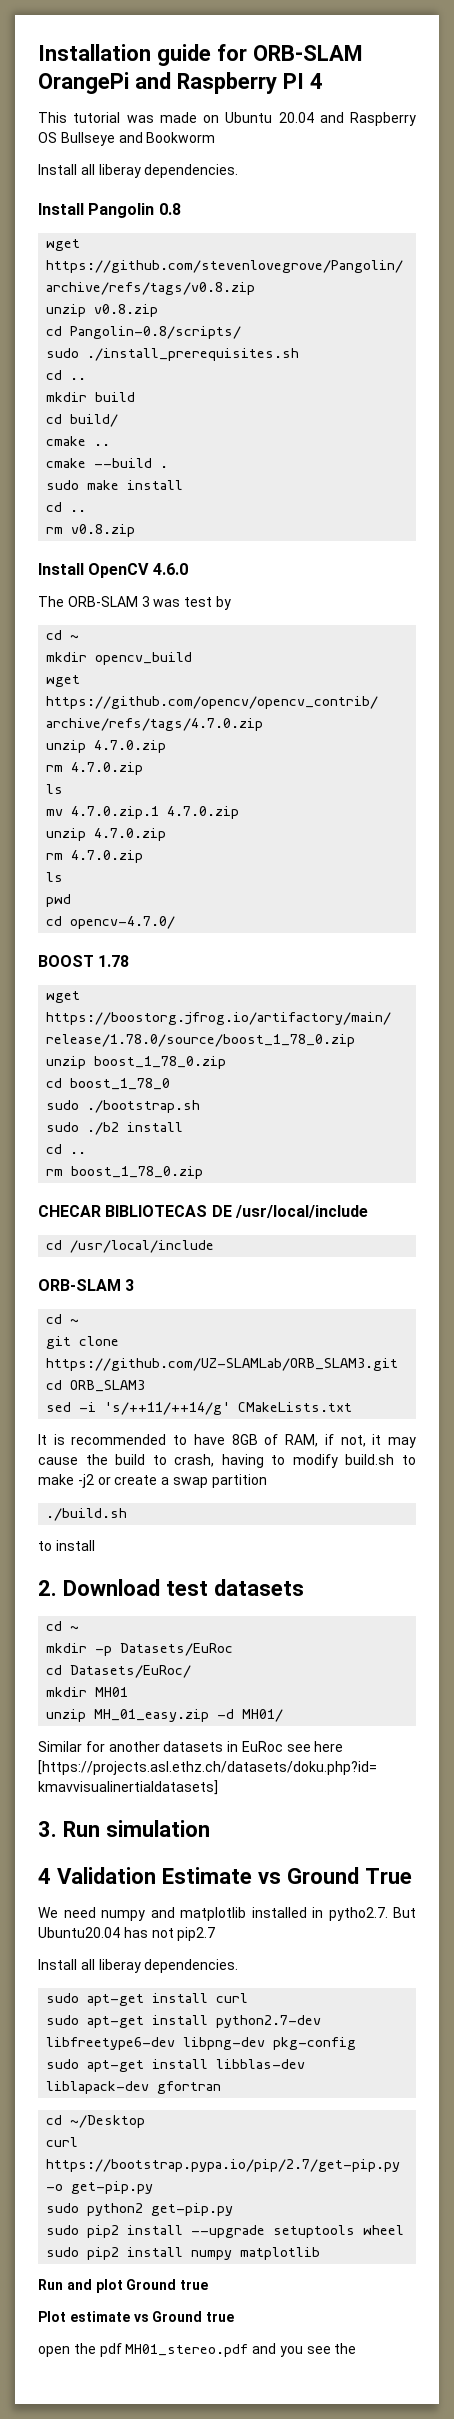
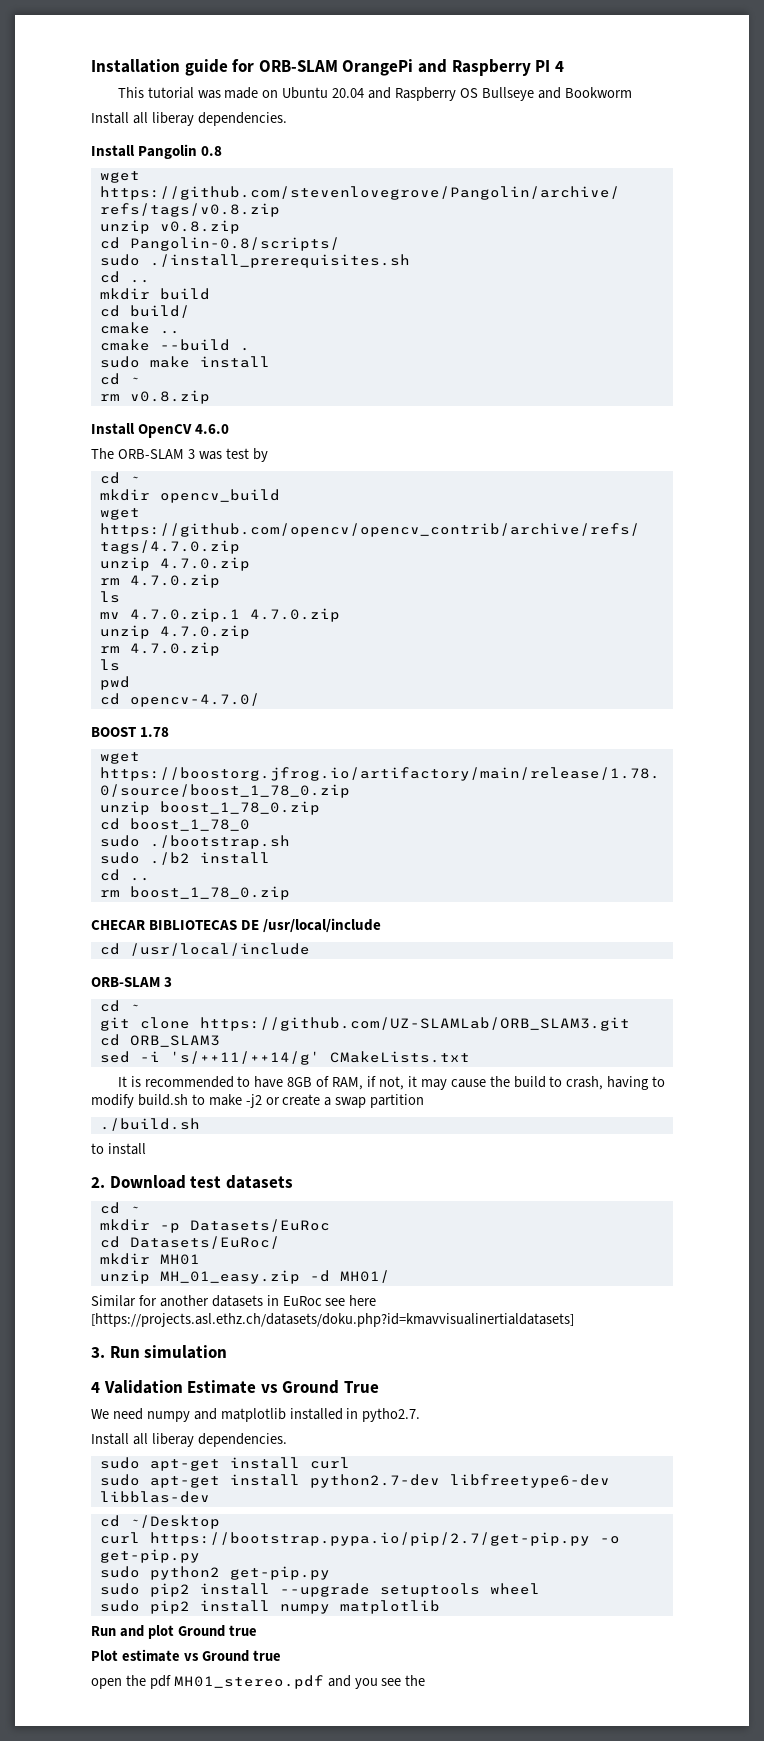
[70,510,87,512] .. -> [129,377,140,384] ~
[393,1907,416,1918] [38,1927,216,1941] But Ubuntu20.04 has not pip2.7 -> (421, 1415) none
[183,2037,357,2050] [46,2059,209,2072] libpng-dev pkg-config // sudo apt-get install -> (610, 1481) none
[46,2081,222,2094] liblapack-dev gfortran -> (210, 1497) none

